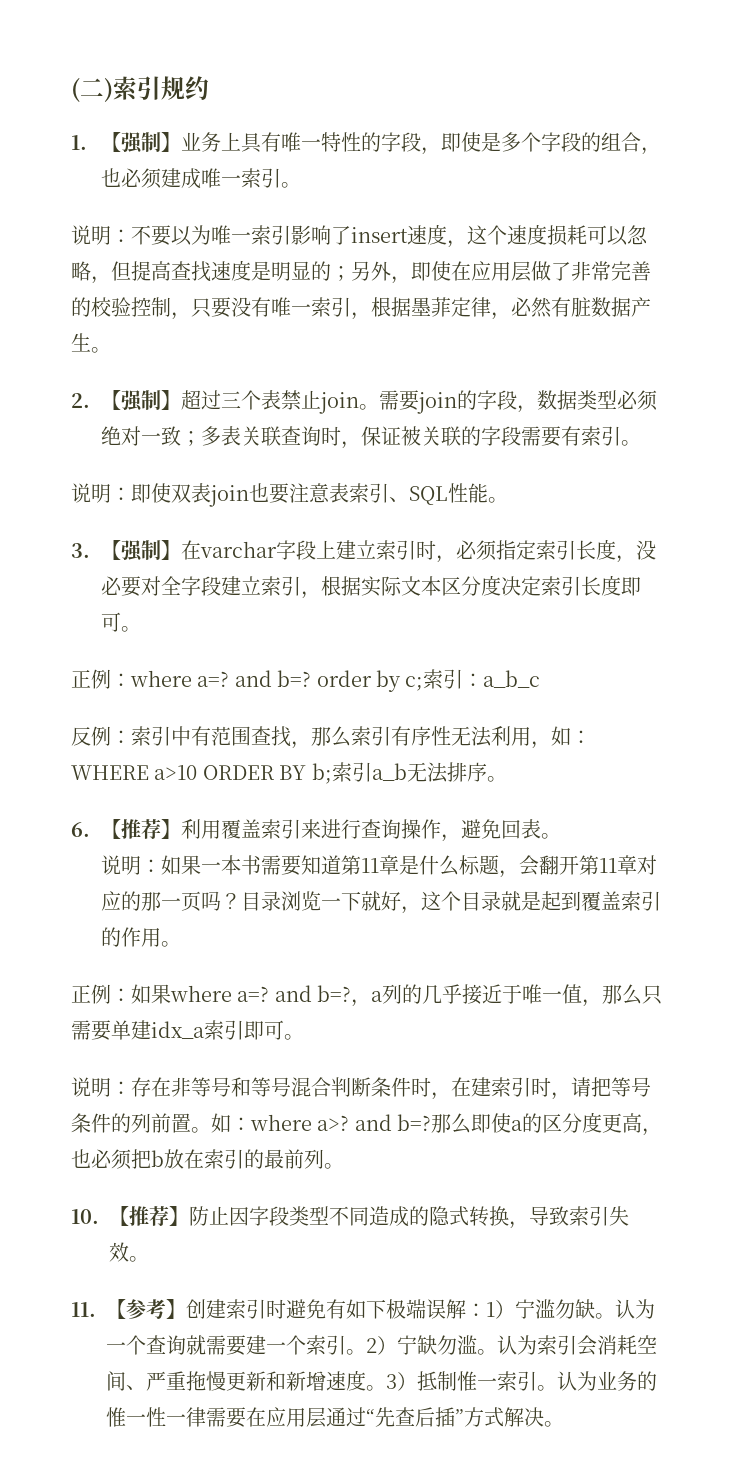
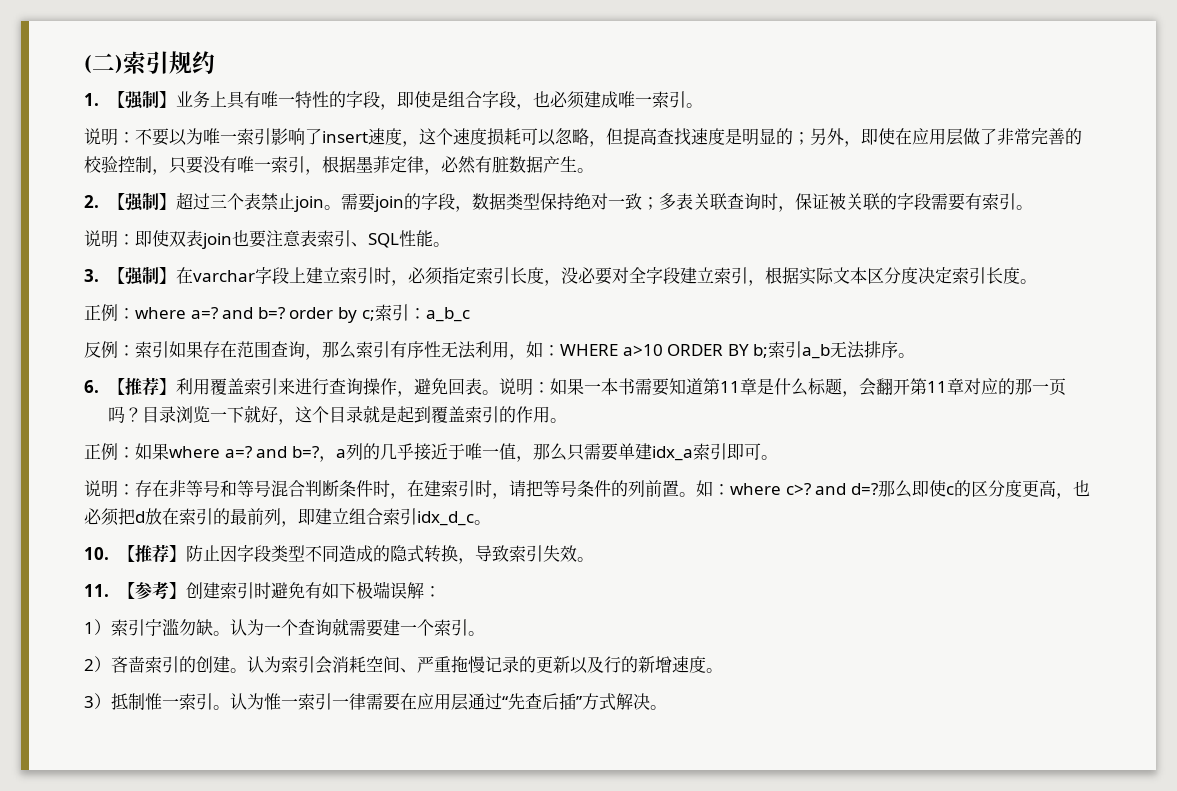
[500,132,641,152] 多个字段的组合 -> [447,91,516,108] 组合字段
[616,390,658,411] 必须 -> [539,193,574,210] 保持
[620,577,641,596] [100,612,121,632] 即可 -> (1020, 275) none
[171,726,291,747] 中有范围查找 -> [169,341,305,358] 如果存在范围查询
(561, 836) // -> (499, 392) none
[317,1114,432,1131] a>? and b=? -> [785,483,878,495] c>? and d=?
[511,1120,523,1131] a -> [945,486,954,495] c
[151,1150,164,1167] b -> [135,511,145,523] d
(324, 1159) none -> [281,508,474,527] ，即建立组合索引idx_d_c
[486,1300,515,1319] 1） -> [84,619,145,636] // 1）索引
[366,1335,477,1355] 2）宁缺勿滥 -> [84,656,230,673] // 2）吝啬索引的创建
[226,1371,286,1391] 更新和 -> [485,656,638,674] 记录的更新以及行的
(386, 1388) none -> (723, 670) //
[597,1371,657,1391] [106,1407,166,1427] 业务的惟一性 -> [264,693,332,710] 惟一索引

